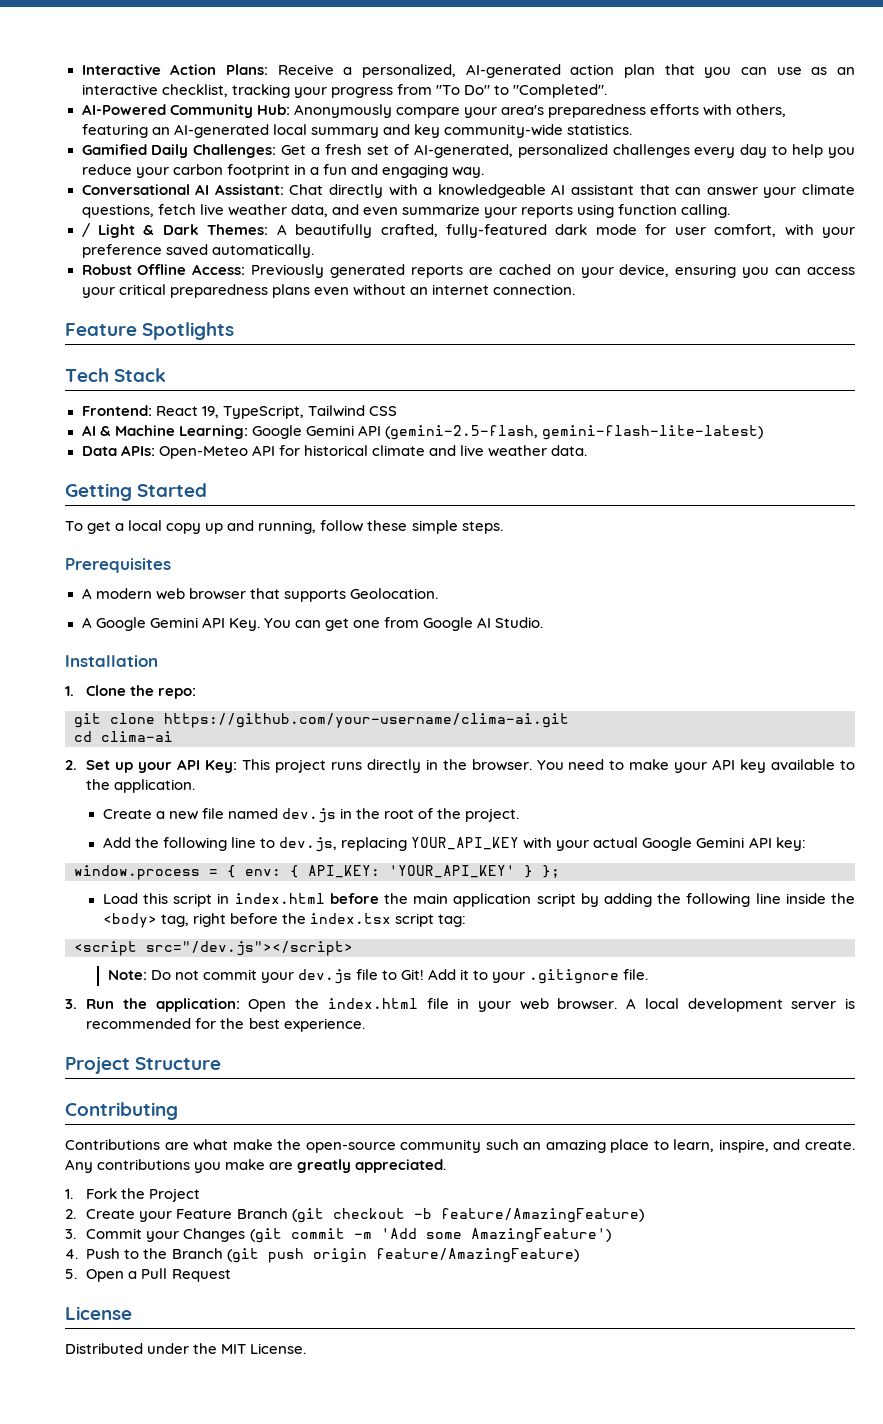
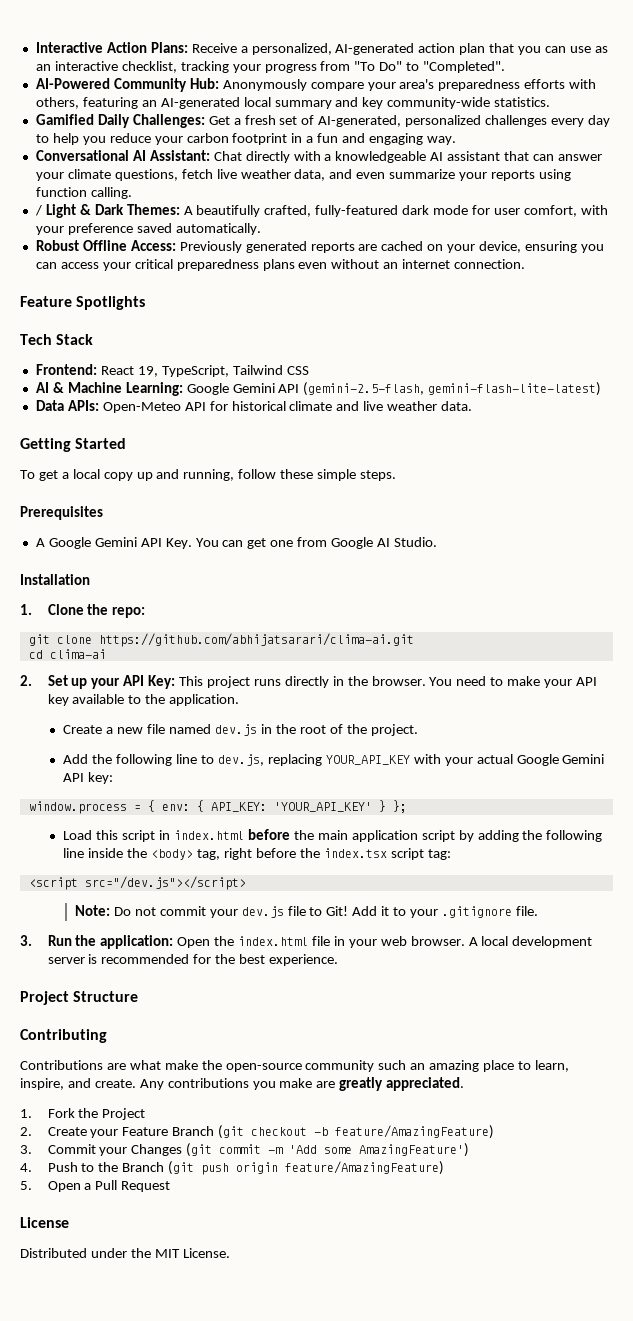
[81,588,438,602] // A modern web browser that supports Geolocation. -> (103, 513) none
[164,713,569,728] https://github.com/your-username/clima-ai.git -> [98,633,414,647] https://github.com/abhijatsarari/clima-ai.git

